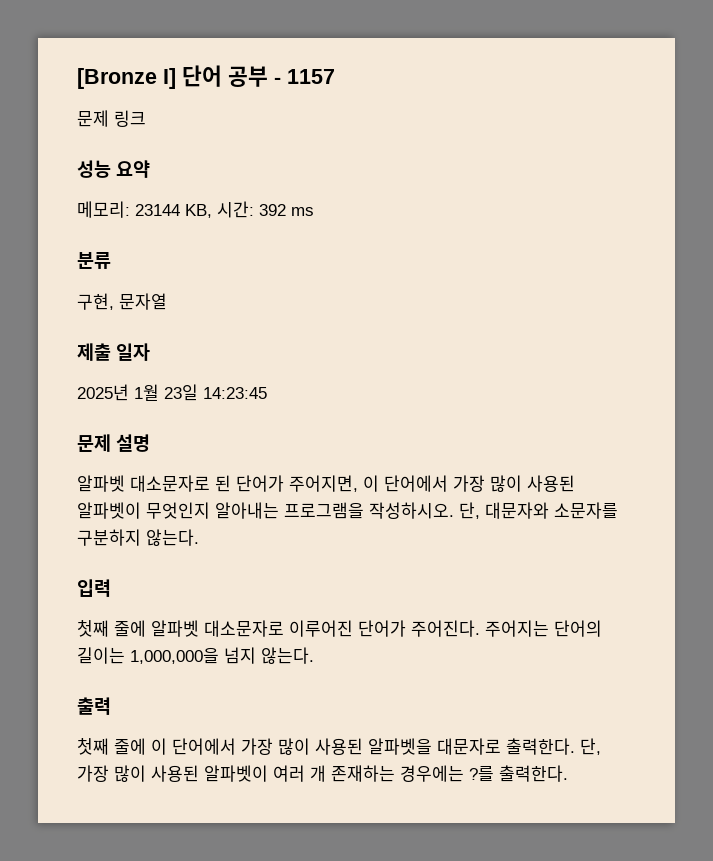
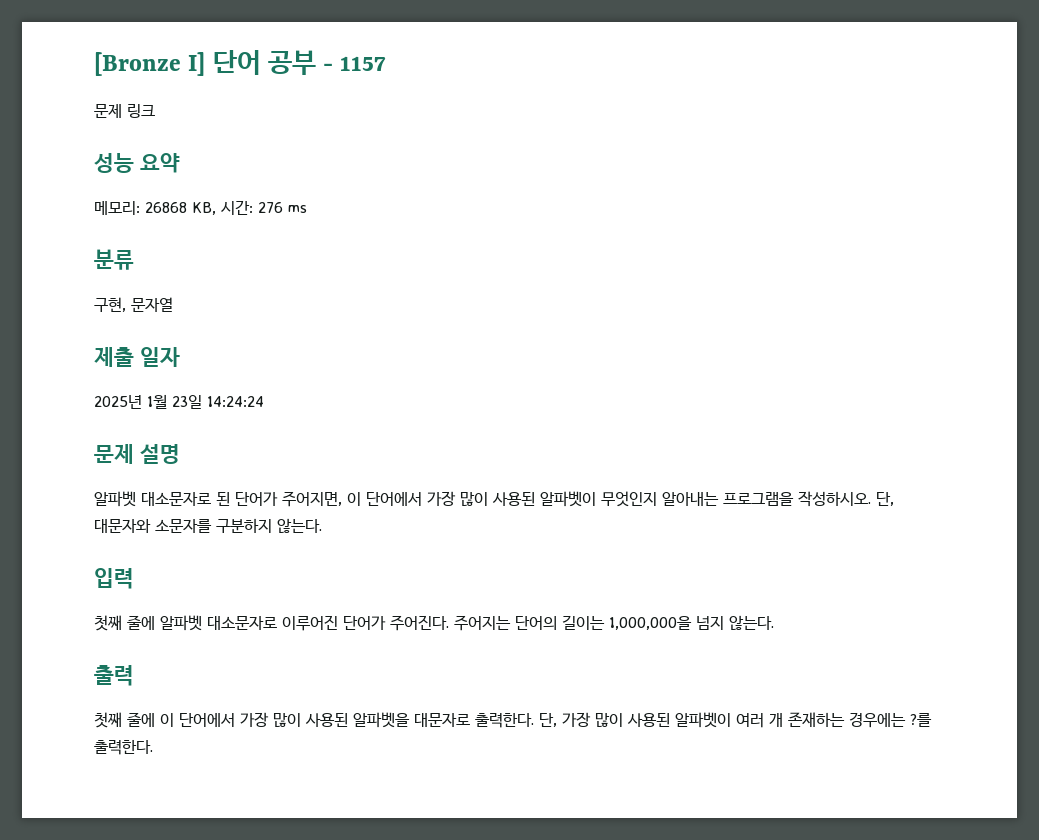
[135,204,180,216] 23144 -> [145,202,187,213] 26868
[259,204,286,216] 392 -> [258,202,283,213] 276
[203,387,267,399] 14:23:45 -> [207,396,264,407] 14:24:24

